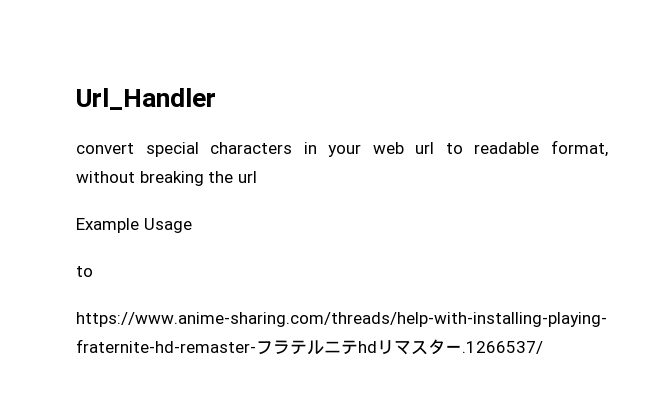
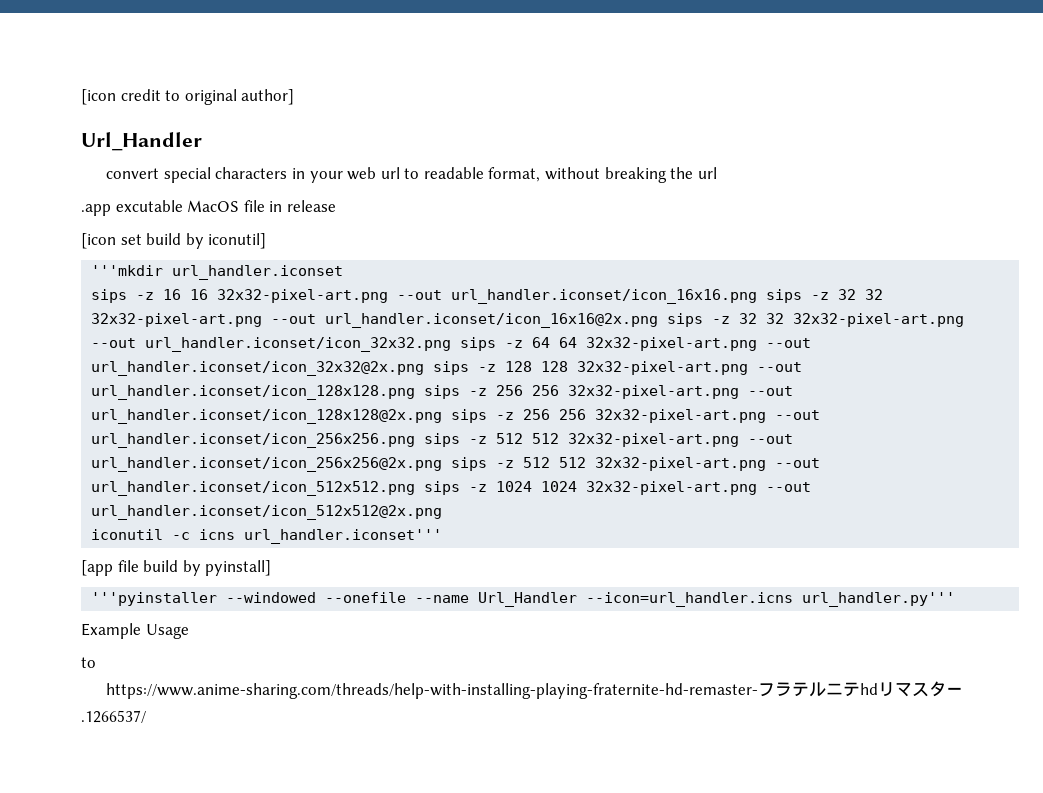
(76, 99) none -> [81,89,295,105] [icon credit to original author] //
(257, 177) none -> [81,200,336,216] [81,233,267,249] [91,265,344,280] [91,289,884,304] [91,313,965,328] [91,337,812,352] [91,361,803,376] [91,385,794,400] [91,409,821,424] [91,433,794,448] [91,457,821,472] [91,481,812,496] [91,505,443,520] [91,529,443,544] [81,560,272,576] [91,592,956,607] // .app excutable MacOS file in release // [icon set build by iconutil] // '''mkdir url_handler.iconset // sips -z 16 16 32x32-pixel-art.png --out url_handler.iconset/icon_16x16.png sips -z 32 32 32x32-pixel-art.png --out url_handler.iconset/icon_16x16@2x.png sips -z 32 32 32x32-pixel-art.png --out url_handler.iconset/icon_32x32.png sips -z 64 64 32x32-pixel-art.png --out url_handler.iconset/icon_32x32@2x.png sips -z 128 128 32x32-pixel-art.png --out url_handler.iconset/icon_128x128.png sips -z 256 256 32x32-pixel-art.png --out url_handler.iconset/icon_128x128@2x.png sips -z 256 256 32x32-pixel-art.png --out url_handler.iconset/icon_256x256.png sips -z 512 512 32x32-pixel-art.png --out url_handler.iconset/icon_256x256@2x.png sips -z 512 512 32x32-pixel-art.png --out url_handler.iconset/icon_512x512.png sips -z 1024 1024 32x32-pixel-art.png --out url_handler.iconset/icon_512x512@2x.png // iconutil -c icns url_handler.iconset''' // [app file build by pyinstall] // '''pyinstaller --windowed --onefile --name Url_Handler --icon=url_handler.icns url_handler.py'''

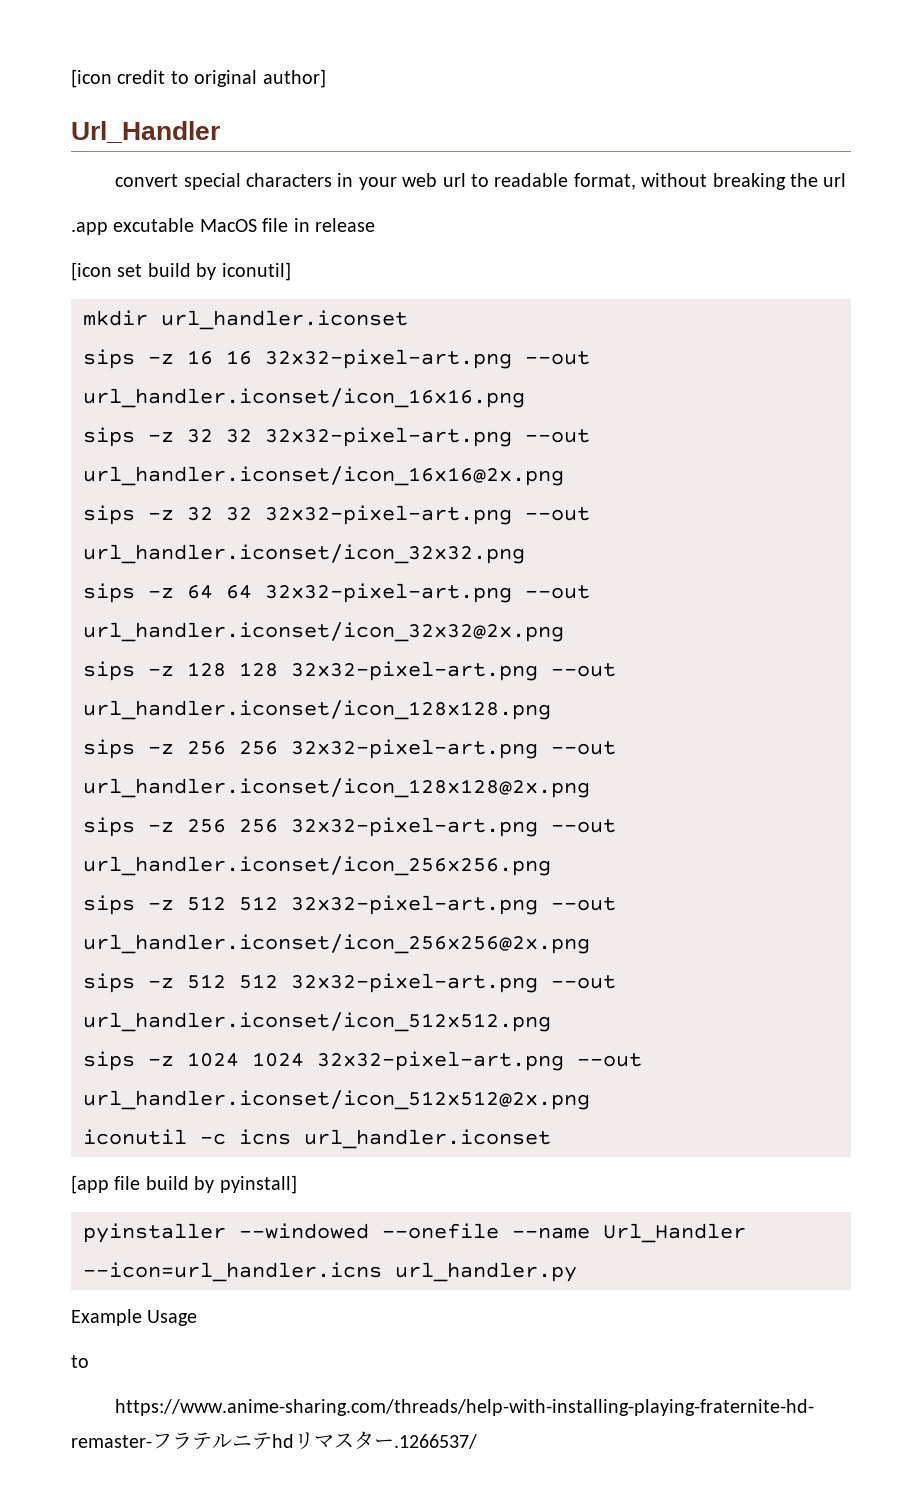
[91,265,164,276] '''mkdir -> [83,310,148,326] mkdir
(758, 296) none -> (525, 398) //
(659, 320) none -> (564, 476) //
(452, 344) none -> (525, 554) //
(425, 368) none -> (564, 632) //
(416, 392) none -> (551, 710) //
(443, 416) none -> (590, 788) //
(416, 440) none -> (551, 866) //
(443, 464) none -> (590, 944) //
(416, 488) none -> (551, 1022) //
[244,529,443,544] url_handler.iconset''' -> [304,1129,551,1149] url_handler.iconset
[91,592,218,606] '''pyinstaller -> [83,1223,226,1243] pyinstaller
[802,592,956,607] url_handler.py''' -> [395,1262,577,1282] url_handler.py

